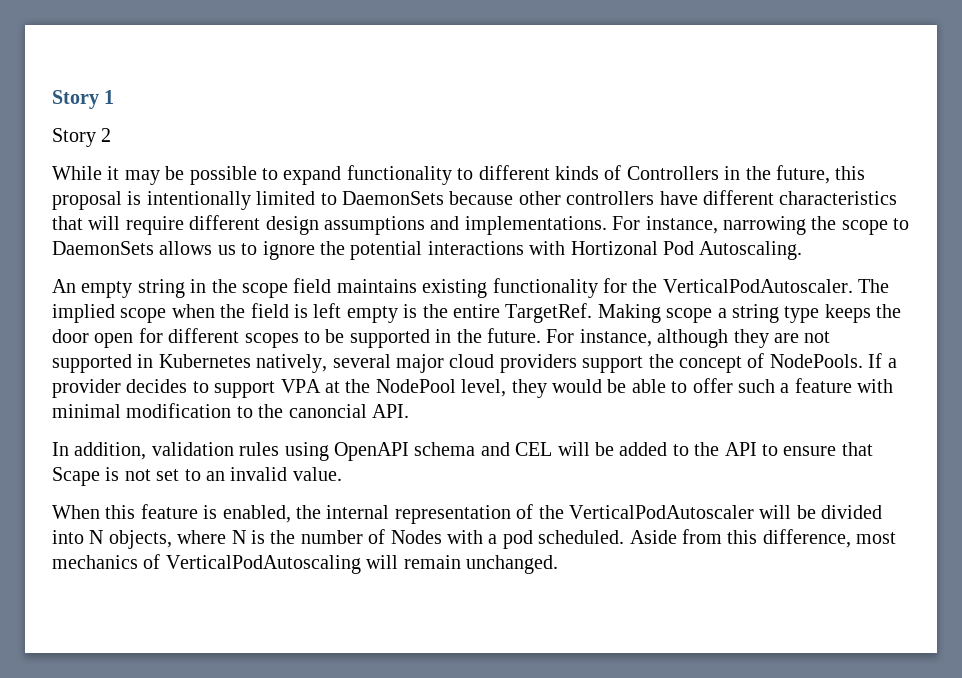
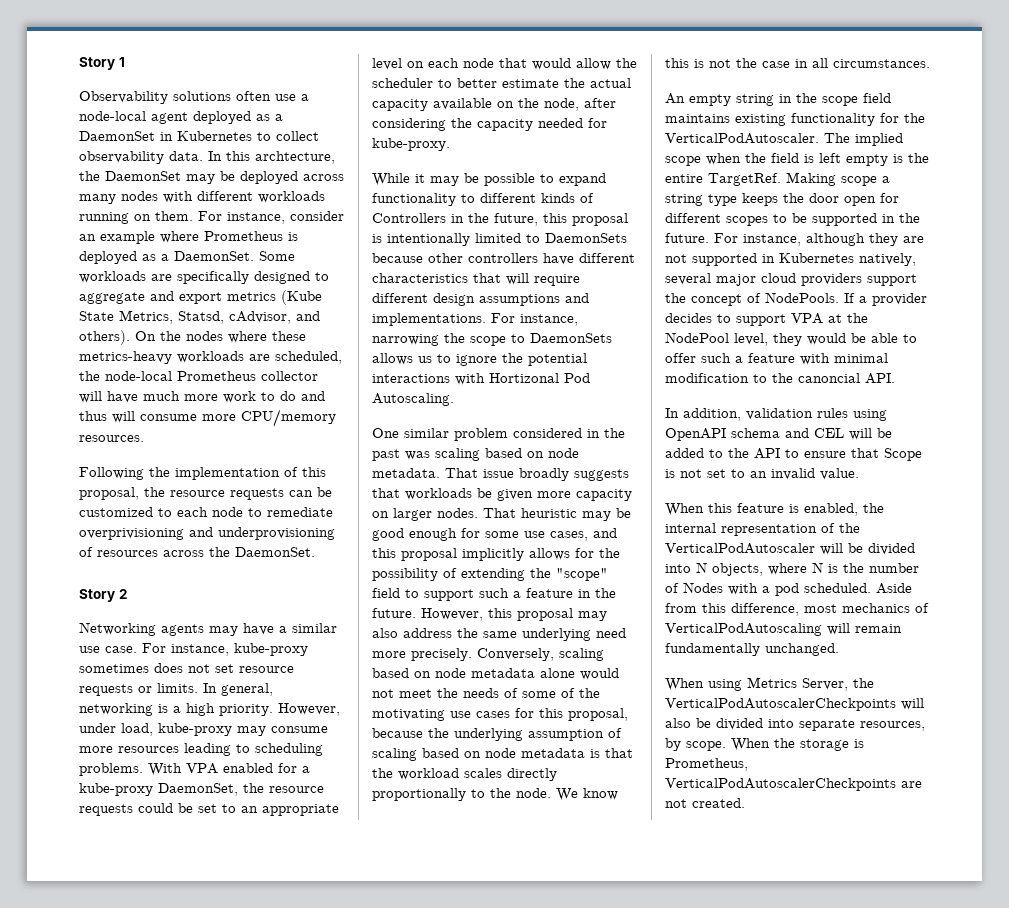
[52,128,112,147] Story 2 -> [79,91,309,104] [79,111,283,124] [79,131,319,141] [79,151,335,164] [79,171,344,184] [79,191,325,204] [79,211,344,224] [79,231,298,244] [79,251,295,264] [79,271,329,284] [79,290,322,305] [79,310,320,324] [79,330,306,345] [79,351,342,364] [79,371,318,381] [79,391,325,403] [79,409,336,427] [79,435,144,442] [79,467,326,480] [79,487,332,500] [79,507,333,517] [79,527,335,540] [79,547,315,557] [79,589,128,602] [79,622,337,636] [79,643,308,656] [79,663,294,673] [79,683,273,696] [79,703,340,716] [79,723,328,736] [79,743,323,756] [79,763,310,776] [79,783,324,796] [79,803,339,816] [372,58,637,70] [372,78,631,88] [372,98,616,111] [372,118,607,131] [372,138,450,151] Observability solutions often use a node-local agent deployed as a DaemonSet in Kubernetes to collect observability data. In this archtecture, the DaemonSet may be deployed across many nodes with different workloads running on them. For instance, consider an example where Prometheus is deployed as a DaemonSet. Some workloads are specifically designed to aggregate and export metrics (Kube State Metrics, Statsd, cAdvisor, and others). On the nodes where these metrics-heavy workloads are scheduled, the node-local Prometheus collector will have much more work to do and thus will consume more CPU/memory resources. // Following the implementation of this proposal, the resource requests can be customized to each node to remediate overprivisioning and underprovisioning of resources across the DaemonSet. // Story 2 // Networking agents may have a similar use case. For instance, kube-proxy sometimes does not set resource requests or limits. In general, networking is a high priority. However, under load, kube-proxy may consume more resources leading to scheduling problems. With VPA enabled for a kube-proxy DaemonSet, the resource requests could be set to an appropriate level on each node that would allow the scheduler to better estimate the actual capacity available on the node, after considering the capacity needed for kube-proxy.
(803, 250) none -> [372,428,625,441] [372,448,579,461] [372,468,629,481] [372,488,632,501] [372,508,631,521] [372,528,617,541] [372,548,620,561] [372,568,608,581] [372,588,616,601] [372,608,607,621] [372,628,626,641] [372,648,604,661] [372,668,619,680] [372,688,600,698] [372,708,628,721] [372,728,622,741] [372,748,633,761] [372,768,557,781] [372,788,618,801] [665,58,930,68] // One similar problem considered in the past was scaling based on node metadata. That issue broadly suggests that workloads be given more capacity on larger nodes. That heuristic may be good enough for some use cases, and this proposal implicitly allows for the possibility of extending the "scope" field to support such a feature in the future. However, this proposal may also address the same underlying need more precisely. Conversely, scaling based on node metadata alone would not meet the needs of some of the motivating use cases for this proposal, because the underlying assumption of scaling based on node metadata is that the workload scales directly proportionally to the node. We know this is not the case in all circumstances.
[52,467,100,486] Scape -> [884,448,922,461] Scope
(461, 562) none -> [665,643,760,656] fundamentally
(558, 564) none -> [665,677,874,691] [665,698,924,711] [665,718,925,731] [665,738,864,751] [665,758,748,771] [665,778,922,791] [665,798,745,808] // When using Metrics Server, the VerticalPodAutoscalerCheckpoints will also be divided into separate resources, by scope. When the storage is Prometheus, VerticalPodAutoscalerCheckpoints are not created.

